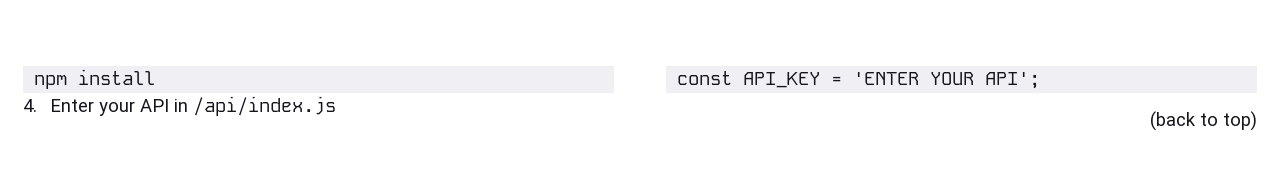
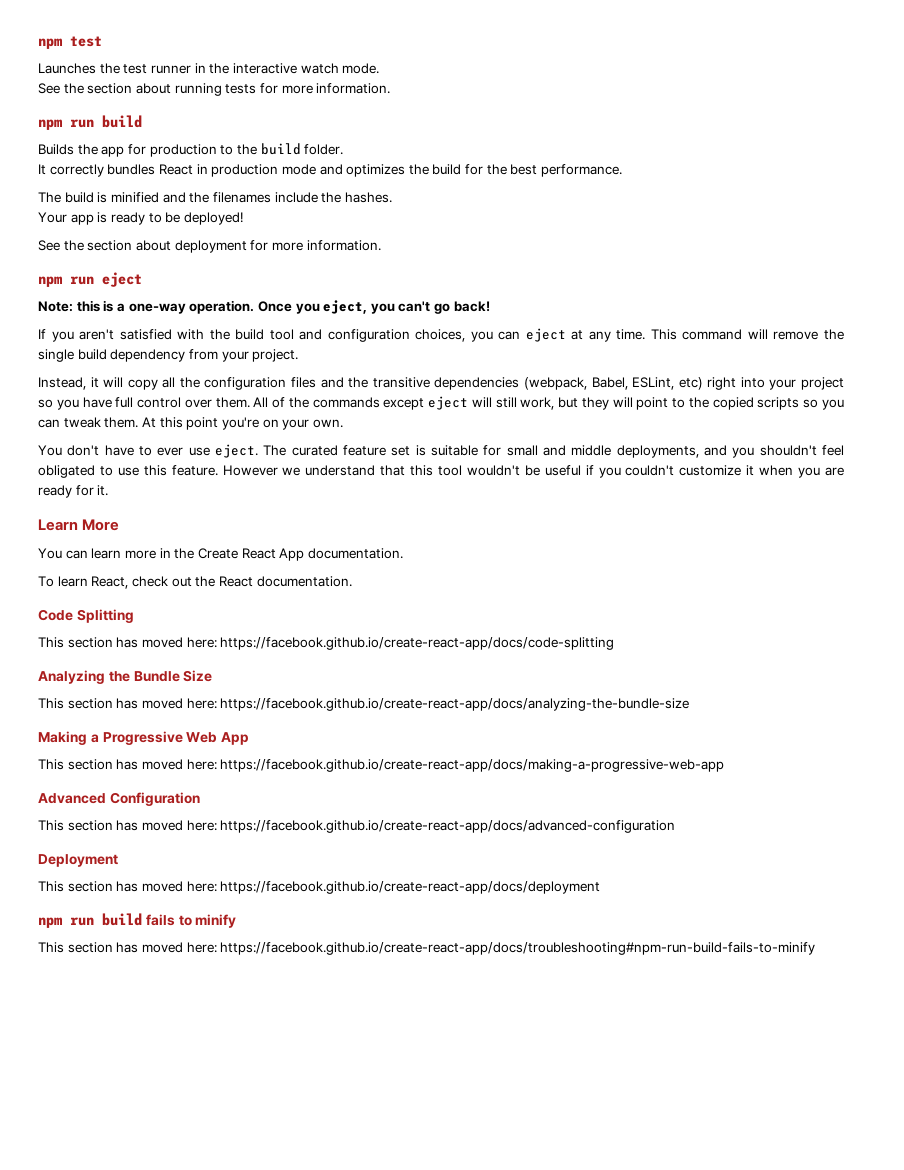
[34,69,156,89] [23,96,336,116] [677,71,1041,89] [1150,111,1257,131] npm install // 4. Enter your API in /api/index.js // const API_KEY = 'ENTER YOUR API'; // (back to top) -> [38,36,102,49] [38,63,380,74] [38,83,391,96] [38,115,142,130] [38,143,344,157] [38,164,623,177] [38,192,392,203] [38,212,243,225] [38,240,381,253] [38,272,142,287] [38,300,490,314] [38,328,844,342] [38,349,299,362] [38,377,844,390] [38,396,844,410] [38,417,343,430] [38,444,845,458] [38,465,845,478] [38,485,109,498] [38,519,120,531] [38,548,403,561] [38,576,352,589] [38,609,134,623] [38,637,615,650] [38,670,213,684] [38,698,690,711] [38,731,250,745] [38,759,725,772] [38,792,200,806] [38,820,676,833] [38,854,118,867] [38,881,601,894] [38,913,237,928] [38,942,816,955] npm test // Launches the test runner in the interactive watch mode. // See the section about running tests for more information. // npm run build // Builds the app for production to the build folder. // It correctly bundles React in production mode and optimizes the build for the best performance. // The build is minified and the filenames include the hashes. // Your app is ready to be deployed! // See the section about deployment for more information. // npm run eject // Note: this is a one-way operation. Once you eject, you can't go back! // If you aren't satisfied with the build tool and configuration choices, you can eject at any time. This command will remove the single build dependency from your project. // Instead, it will copy all the configuration files and the transitive dependencies (webpack, Babel, ESLint, etc) right into your project so you have full control over them. All of the commands except eject will still work, but they will point to the copied scripts so you can tweak them. At this point you're on your own. // You don't have to ever use eject. The curated feature set is suitable for small and middle deployments, and you shouldn't feel obligated to use this feature. However we understand that this tool wouldn't be useful if you couldn't customize it when you are ready for it. // Learn More // You can learn more in the Create React App documentation. // To learn React, check out the React documentation. // Code Splitting // This section has moved here: https://facebook.github.io/create-react-app/docs/code-splitting // Analyzing the Bundle Size // This section has moved here: https://facebook.github.io/create-react-app/docs/analyzing-the-bundle-size // Making a Progressive Web App // This section has moved here: https://facebook.github.io/create-react-app/docs/making-a-progressive-web-app // Advanced Configuration // This section has moved here: https://facebook.github.io/create-react-app/docs/advanced-configuration // Deployment // This section has moved here: https://facebook.github.io/create-react-app/docs/deployment // npm run build fails to minify // This section has moved here: https://facebook.github.io/create-react-app/docs/troubleshooting#npm-run-build-fails-to-minify

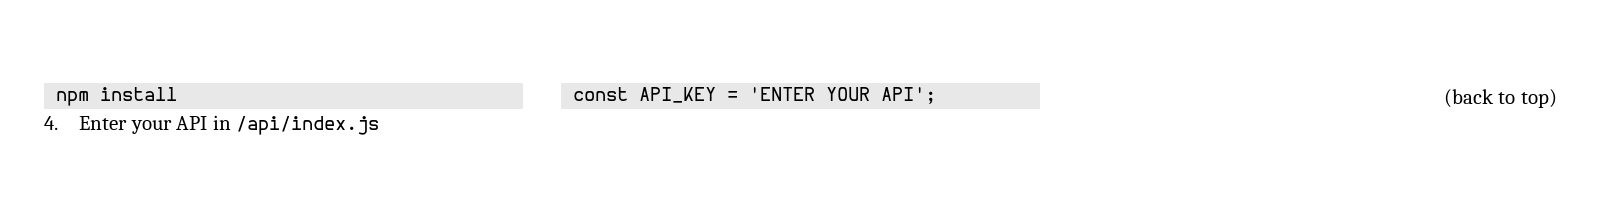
[38,36,102,49] [38,63,380,74] [38,83,391,96] [38,115,142,130] [38,143,344,157] [38,164,623,177] [38,192,392,203] [38,212,243,225] [38,240,381,253] [38,272,142,287] [38,300,490,314] [38,328,844,342] [38,349,299,362] [38,377,844,390] [38,396,844,410] [38,417,343,430] [38,444,845,458] [38,465,845,478] [38,485,109,498] [38,519,120,531] [38,548,403,561] [38,576,352,589] [38,609,134,623] [38,637,615,650] [38,670,213,684] [38,698,690,711] [38,731,250,745] [38,759,725,772] [38,792,200,806] [38,820,676,833] [38,854,118,867] [38,881,601,894] [38,913,237,928] [38,942,816,955] npm test // Launches the test runner in the interactive watch mode. // See the section about running tests for more information. // npm run build // Builds the app for production to the build folder. // It correctly bundles React in production mode and optimizes the build for the best performance. // The build is minified and the filenames include the hashes. // Your app is ready to be deployed! // See the section about deployment for more information. // npm run eject // Note: this is a one-way operation. Once you eject, you can't go back! // If you aren't satisfied with the build tool and configuration choices, you can eject at any time. This command will remove the single build dependency from your project. // Instead, it will copy all the configuration files and the transitive dependencies (webpack, Babel, ESLint, etc) right into your project so you have full control over them. All of the commands except eject will still work, but they will point to the copied scripts so you can tweak them. At this point you're on your own. // You don't have to ever use eject. The curated feature set is suitable for small and middle deployments, and you shouldn't feel obligated to use this feature. However we understand that this tool wouldn't be useful if you couldn't customize it when you are ready for it. // Learn More // You can learn more in the Create React App documentation. // To learn React, check out the React documentation. // Code Splitting // This section has moved here: https://facebook.github.io/create-react-app/docs/code-splitting // Analyzing the Bundle Size // This section has moved here: https://facebook.github.io/create-react-app/docs/analyzing-the-bundle-size // Making a Progressive Web App // This section has moved here: https://facebook.github.io/create-react-app/docs/making-a-progressive-web-app // Advanced Configuration // This section has moved here: https://facebook.github.io/create-react-app/docs/advanced-configuration // Deployment // This section has moved here: https://facebook.github.io/create-react-app/docs/deployment // npm run build fails to minify // This section has moved here: https://facebook.github.io/create-react-app/docs/troubleshooting#npm-run-build-fails-to-minify -> [56,87,178,106] [44,115,380,135] [573,87,937,104] [1443,89,1557,108] npm install // 4. Enter your API in /api/index.js // const API_KEY = 'ENTER YOUR API'; // (back to top)

